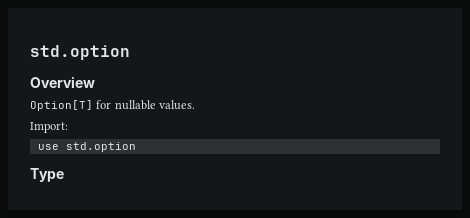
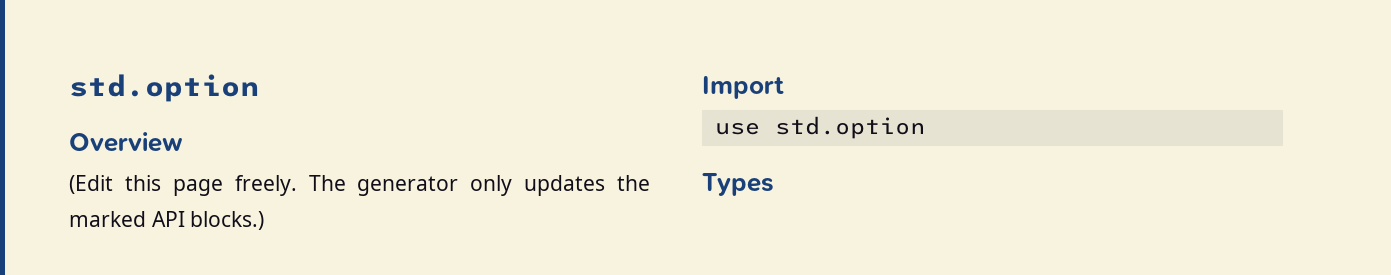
[30,100,196,111] [30,122,68,133] Option[T] for nullable values. // Import: -> [69,175,650,196] [69,211,265,230] [702,76,784,99] (Edit this page freely. The generator only updates the marked API blocks.) // Import
[30,168,64,182] Type -> [702,173,774,196] Types

